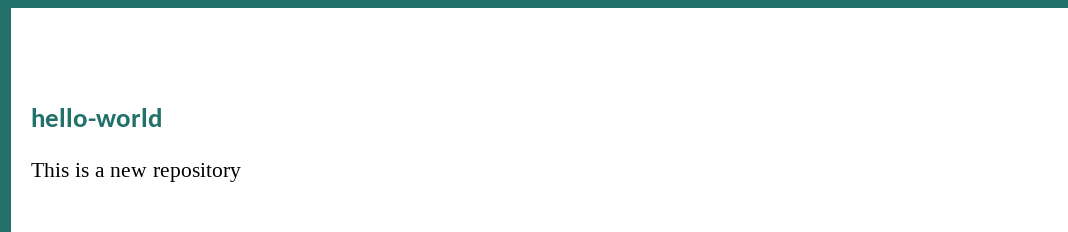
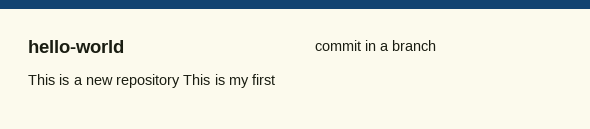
(242, 172) none -> [183,74,275,88] [315,40,436,51] This is my first commit in a branch

